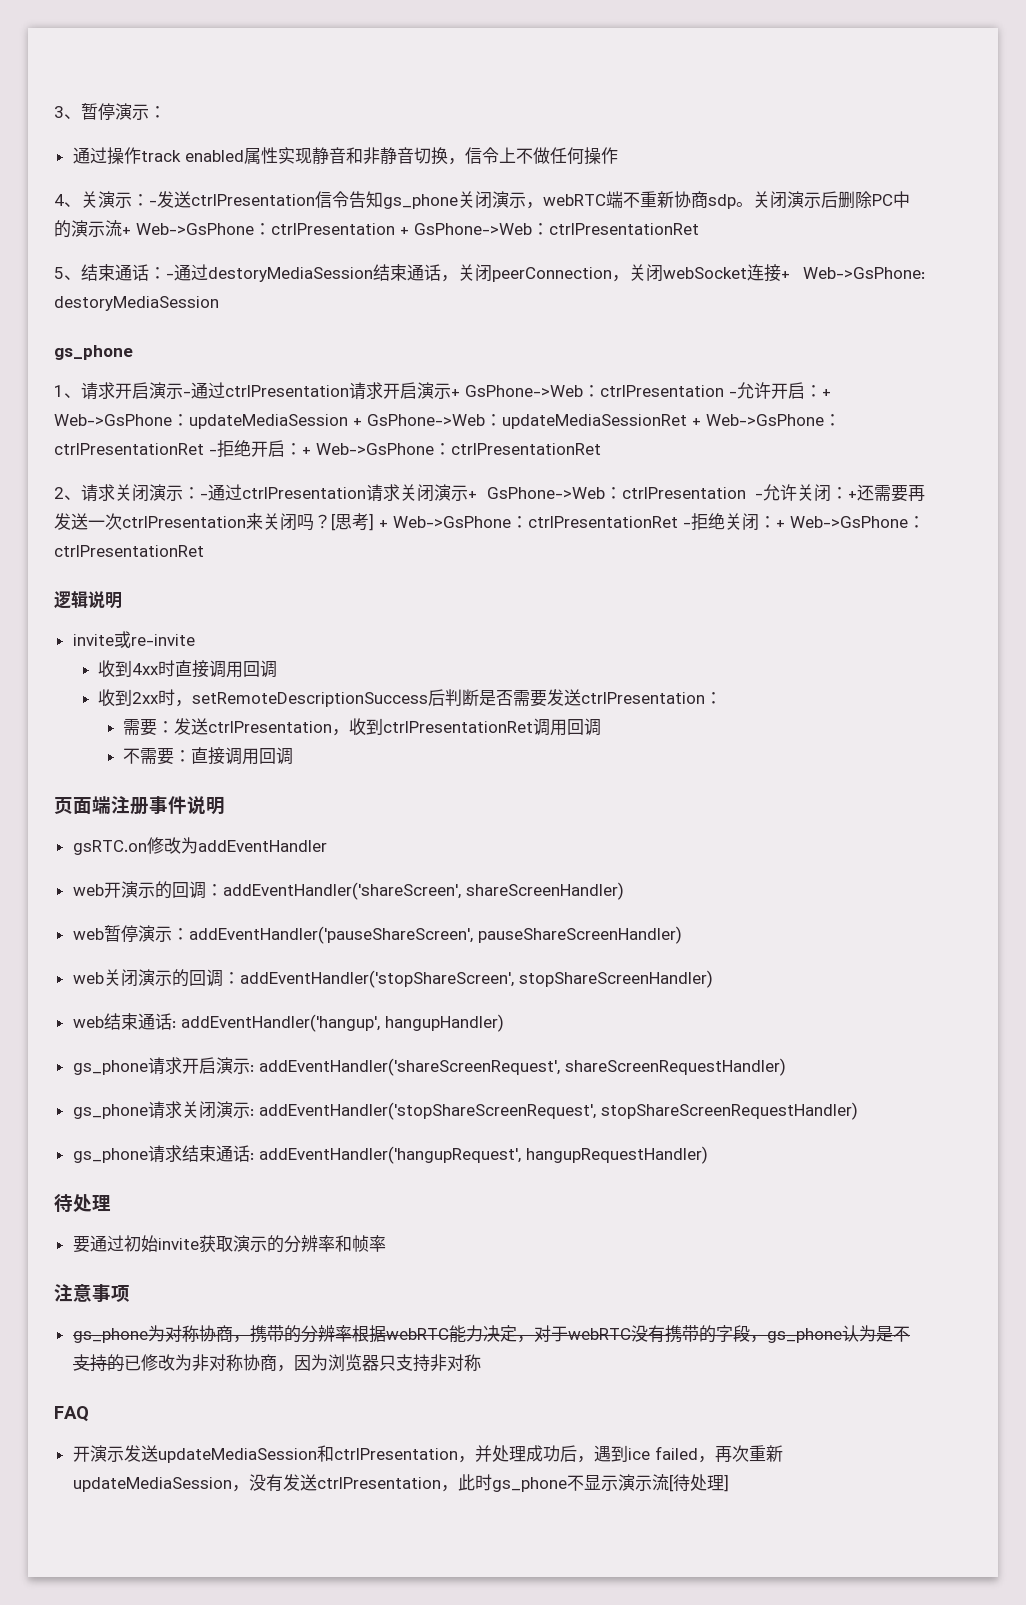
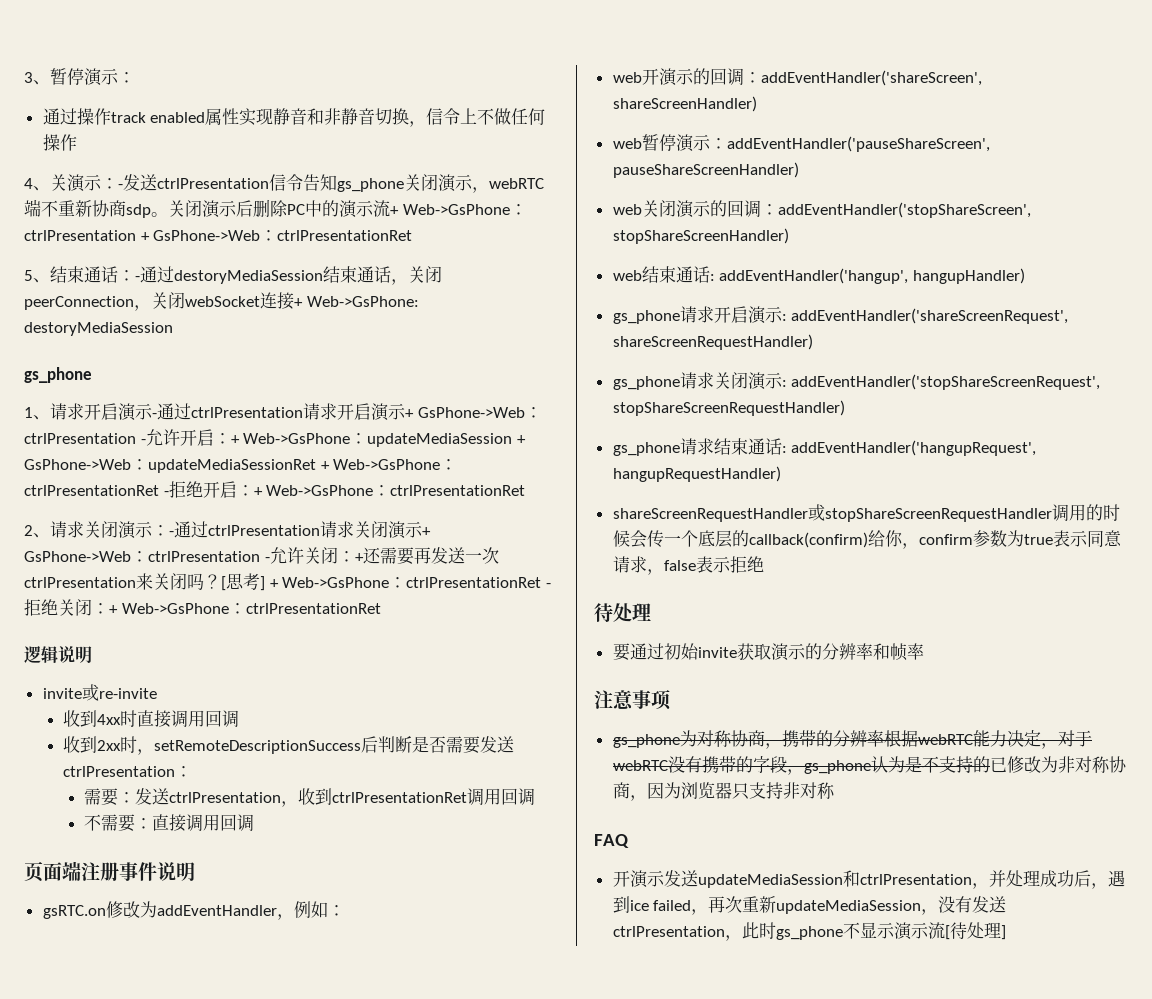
(327, 846) none -> [276,901,345,920] ，例如：
(708, 1155) none -> [612,504,1120,522] [612,530,1122,549] [612,556,764,575] // shareScreenRequestHandler或stopShareScreenRequestHandler调用的时候会传一个底层的callback(confirm)给你，confirm参数为true表示同意请求，false表示拒绝

